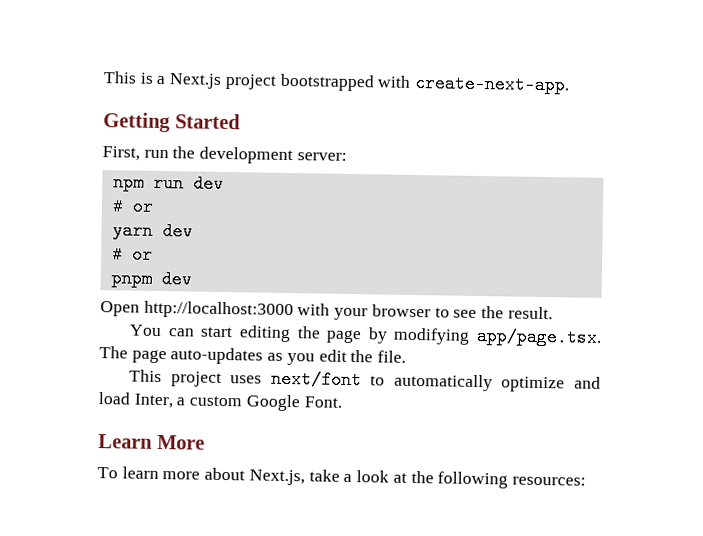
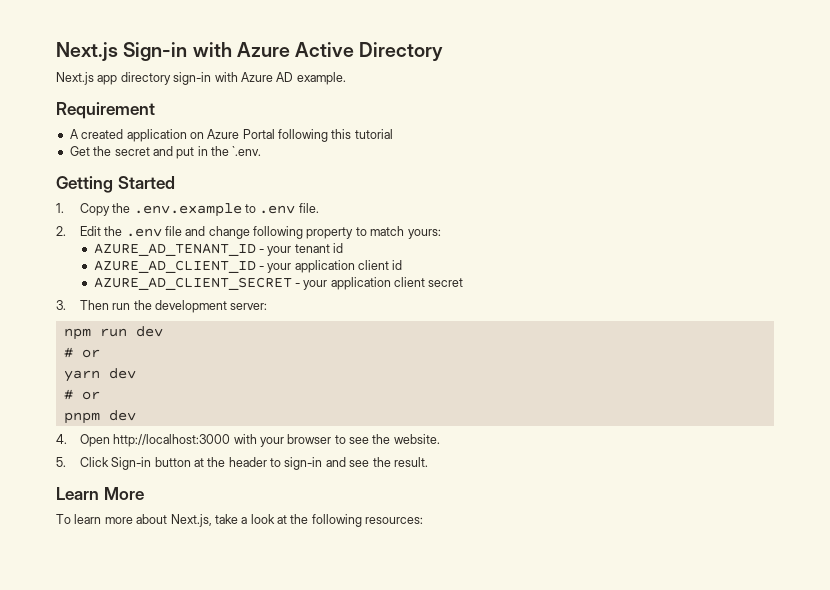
[103,71,571,95] [103,112,241,133] [102,146,140,161] This is a Next.js project bootstrapped with create-next-app. // Getting Started // First, -> [56,42,444,61] [56,72,346,85] [56,102,155,119] [69,129,393,142] [69,146,262,159] [56,176,175,193] [56,203,319,217] [56,226,441,239] [93,243,344,256] [93,260,403,273] [93,277,464,290] [56,300,109,310] Next.js Sign-in with Azure Active Directory // Next.js app directory sign-in with Azure AD example. // Requirement // A created application on Azure Portal following this tutorial // Get the secret and put in the `.env. // Getting Started // 1. Copy the .env.example to .env file. // 2. Edit the .env file and change following property to match yours: // AZURE_AD_TENANT_ID - your tenant id // AZURE_AD_CLIENT_ID - your application client id // AZURE_AD_CLIENT_SECRET - your application client secret // 3. Then
(192, 279) none -> [56,434,67,444] 4.
[507,306,553,320] [129,324,602,347] [99,346,407,366] [129,369,601,393] [98,392,342,412] result. // You can start editing the page by modifying app/page.tsx. The page auto-updates as you edit the file. // This project uses next/font to automatically optimize and load Inter, a custom Google Font. -> [393,434,440,444] [56,457,428,470] website. // 5. Click Sign-in button at the header to sign-in and see the result.

